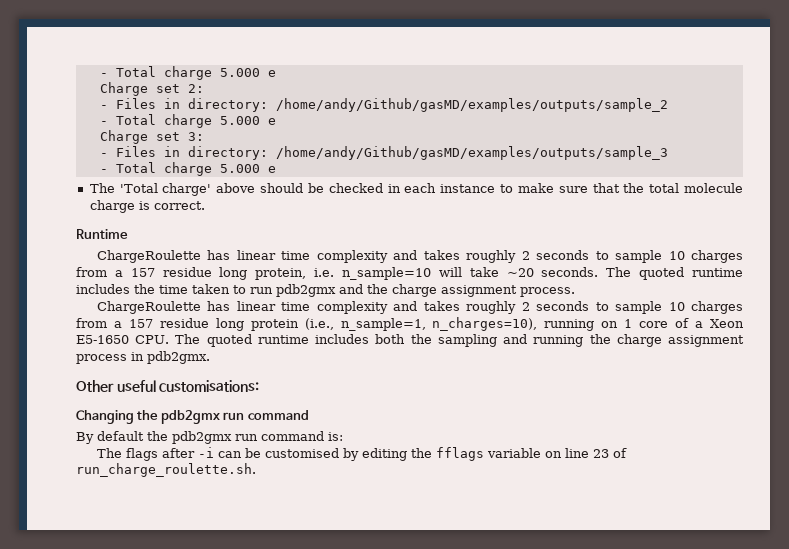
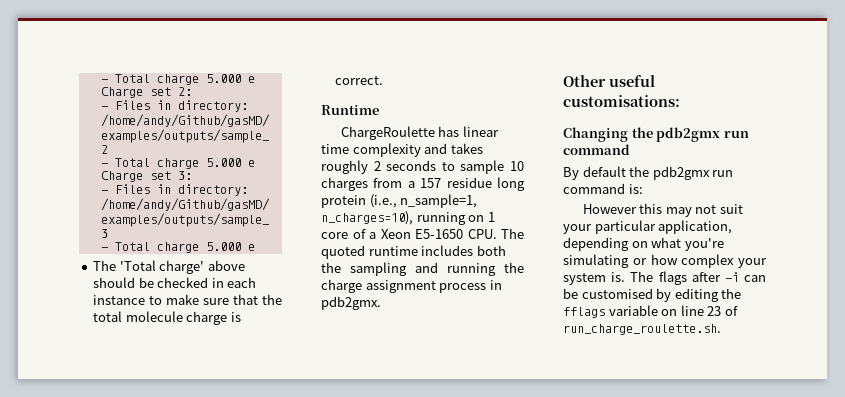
[96,250,744,263] [76,267,743,280] [76,284,575,297] // ChargeRoulette has linear time complexity and takes roughly 2 seconds to sample 10 charges from a 157 residue long protein, i.e. n_sample=10 will take ~20 seconds. The quoted runtime includes the time taken to run pdb2gmx and the charge assignment process. -> (379, 110) none
(343, 436) none -> [582,203,743,217] [563,220,733,234] [563,237,724,251] [563,254,767,268] [563,272,626,285] However this may not suit your particular application, depending on what you're simulating or how complex your system is.

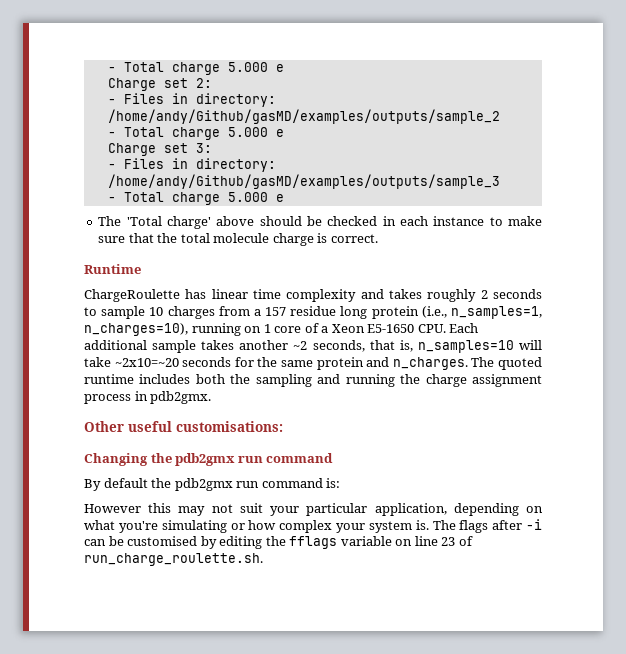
[400,194,478,208] n_sample=1, -> [451,306,542,319] n_samples=1,
(497, 234) none -> [449,323,479,333] [84,340,542,353] [84,357,468,370] Each additional sample takes another ~2 seconds, that is, n_samples=10 will take ~2x10=~20 seconds for the same protein and n_charges.

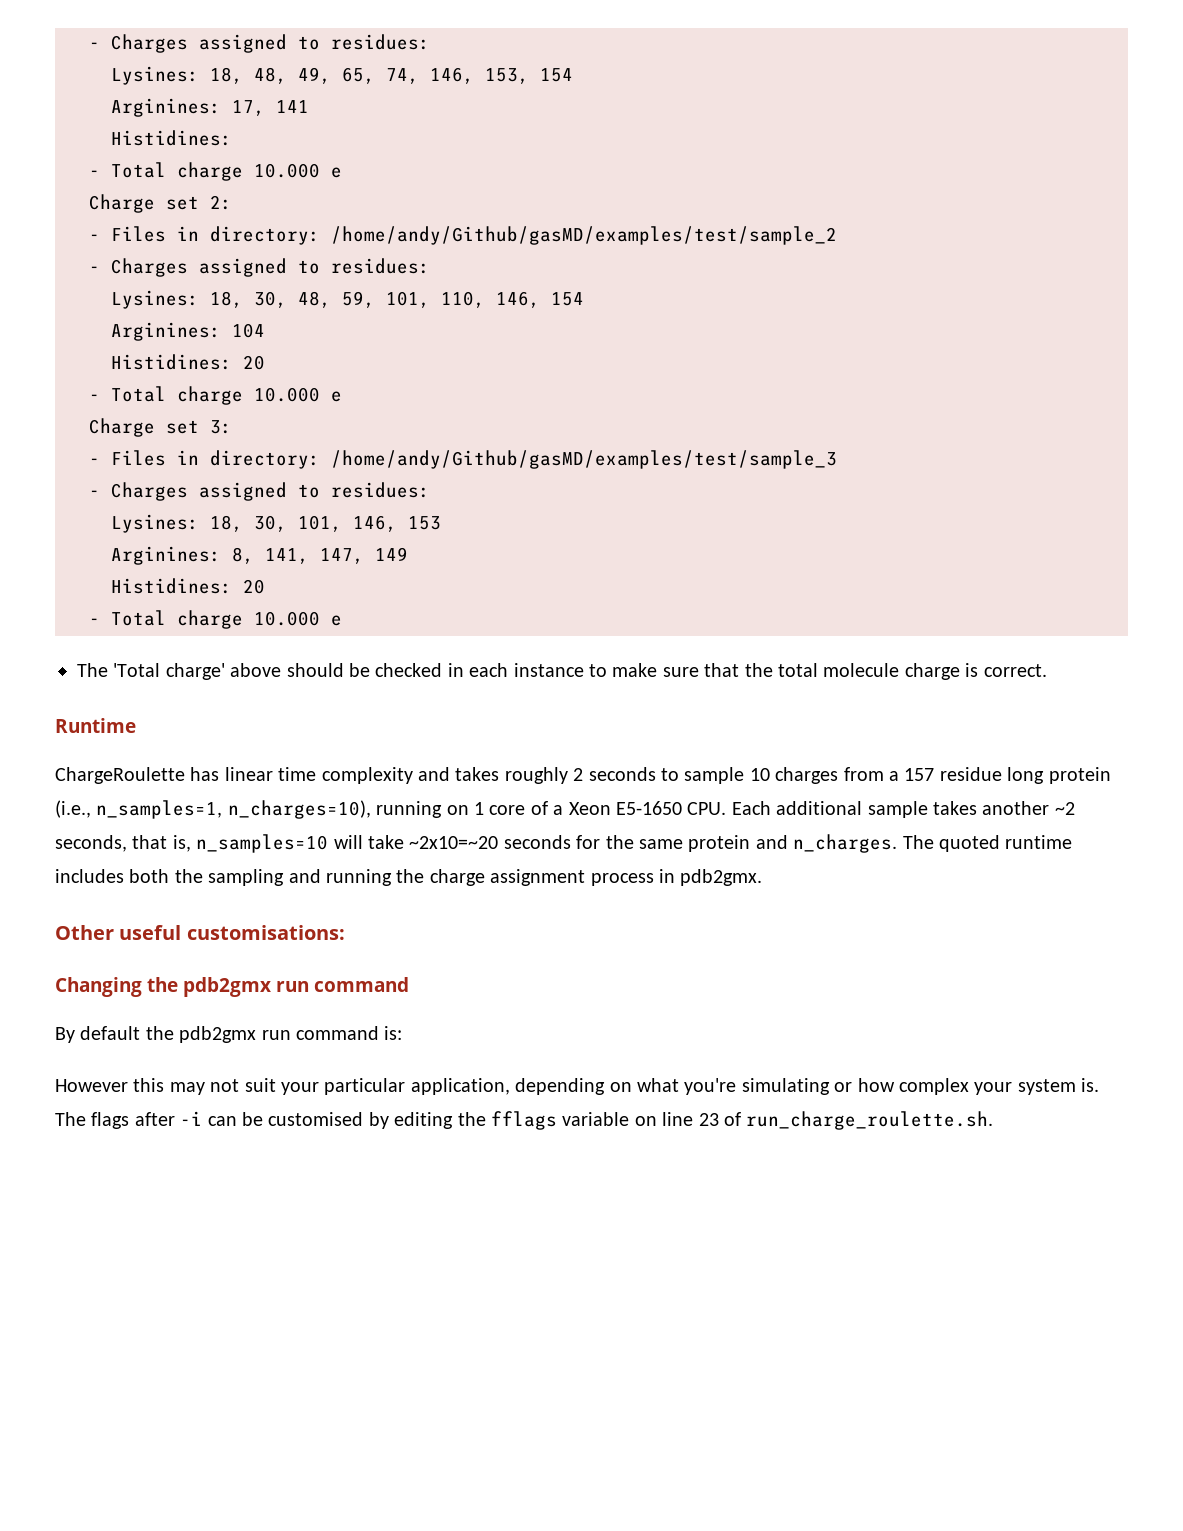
[107,62,268,75] - Total charge 5.000 -> [89,34,430,53] [111,66,573,85] [111,98,309,117] [111,130,232,146] [89,162,320,181] - Charges assigned to residues: // Lysines: 18, 48, 49, 65, 74, 146, 153, 154 // Arginines: 17, 141 // Histidines: // - Total charge 10.000
[107,109,500,124] [107,127,268,140] /home/andy/Github/gasMD/examples/outputs/sample_2 // - Total charge 5.000 -> [331,226,837,245] [89,258,430,277] [111,290,584,309] [111,322,265,341] [111,354,265,370] [89,386,320,405] /home/andy/Github/gasMD/examples/test/sample_2 // - Charges assigned to residues: // Lysines: 18, 30, 48, 59, 101, 110, 146, 154 // Arginines: 104 // Histidines: 20 // - Total charge 10.000
[107,174,500,189] [107,192,268,205] /home/andy/Github/gasMD/examples/outputs/sample_3 // - Total charge 5.000 -> [331,450,837,469] [89,482,430,501] [111,514,441,533] [111,546,408,565] [111,578,265,594] [89,610,320,629] /home/andy/Github/gasMD/examples/test/sample_3 // - Charges assigned to residues: // Lysines: 18, 30, 101, 146, 153 // Arginines: 8, 141, 147, 149 // Histidines: 20 // - Total charge 10.000

